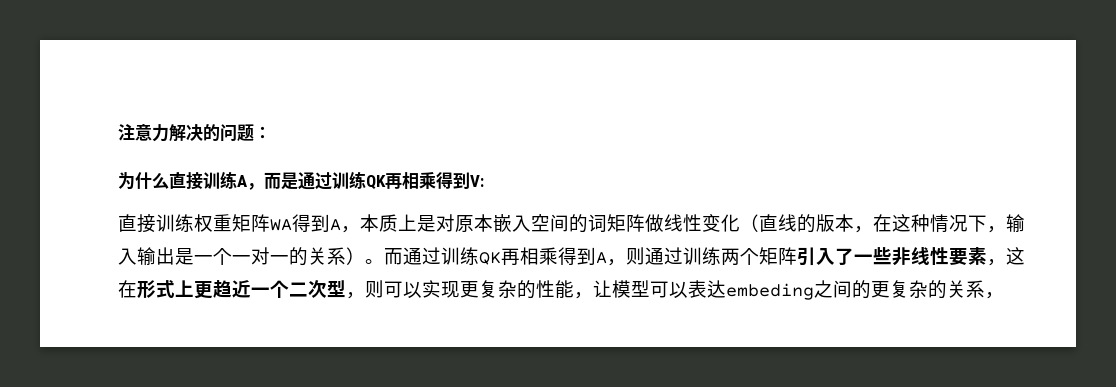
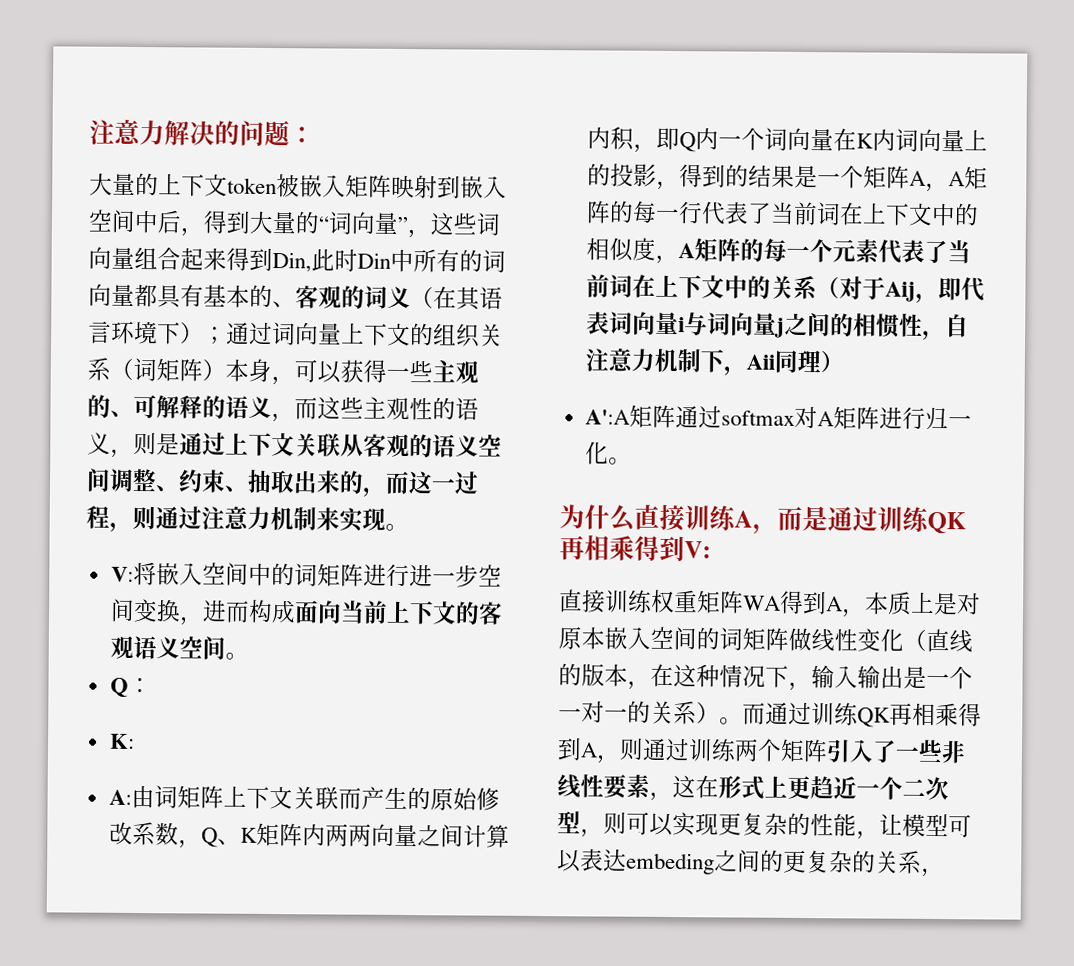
(271, 132) none -> [89,172,507,199] [88,209,501,239] [88,246,506,273] [88,283,503,311] [88,320,503,348] [87,357,479,386] [87,394,479,423] [87,431,502,458] [86,468,479,497] [86,505,409,532] [110,561,502,588] [109,598,503,626] [109,635,249,660] [109,677,152,697] [108,733,135,749] [108,784,500,811] [108,821,510,849] [586,126,988,153] [586,163,988,193] [585,200,979,227] [585,237,971,265] [585,274,985,304] [585,311,969,341] [584,348,845,376] [584,404,972,431] [584,441,632,465] // 大量的上下文token被嵌入矩阵映射到嵌入空间中后，得到大量的“词向量”，这些词向量组合起来得到Din,此时Din中所有的词向量都具有基本的、客观的词义（在其语言环境下）；通过词向量上下文的组织关系（词矩阵）本身，可以获得一些主观的、可解释的语义，而这些主观性的语义，则是通过上下文关联从客观的语义空间调整、约束、抽取出来的，而这一过程，则通过注意力机制来实现。 // V:将嵌入空间中的词矩阵进行进一步空间变换，进而构成面向当前上下文的客观语义空间。 // Q： // K: // A:由词矩阵上下文关联而产生的原始修改系数，Q、K矩阵内两两向量之间计算内积，即Q内一个词向量在K内词向量上的投影，得到的结果是一个矩阵A，A矩阵的每一行代表了当前词在上下文中的相似度，A矩阵的每一个元素代表了当前词在上下文中的关系（对于Aij，即代表词向量i与词向量j之间的相惯性，自注意力机制下，Aii同理） // A':A矩阵通过softmax对A矩阵进行归一化。

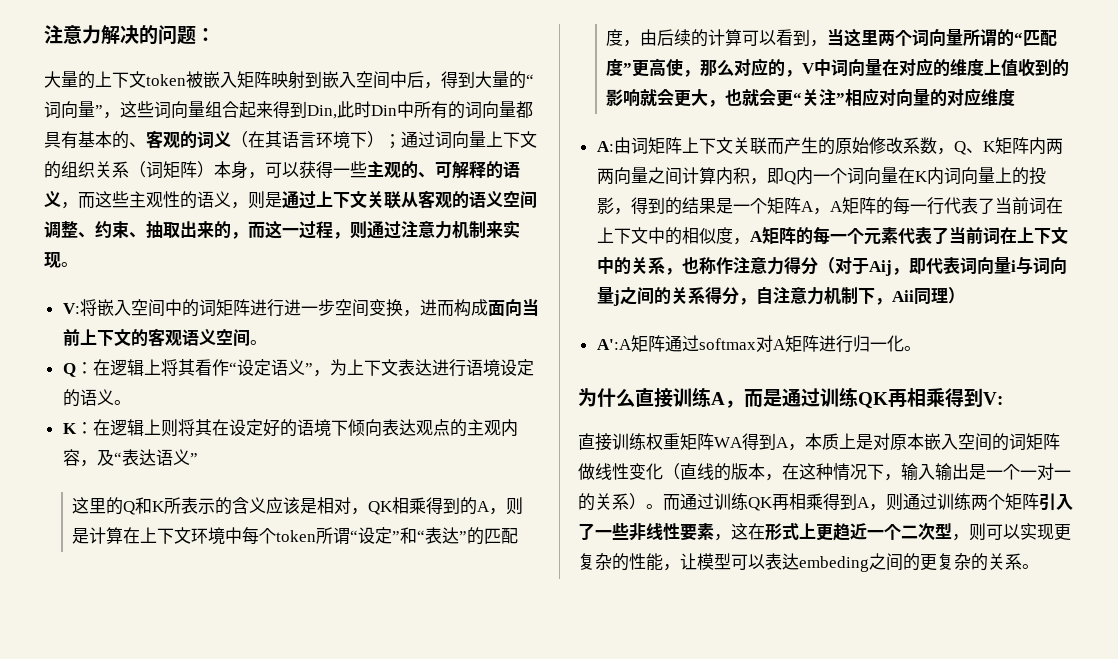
[108,733,135,749] // K: -> [92,359,534,377] [62,389,131,407] [62,419,518,437] [62,449,198,467] [72,497,524,515] [72,527,519,545] [606,28,1058,47] [606,58,1070,77] [606,88,1016,107] 在逻辑上将其看作“设定语义”，为上下文表达进行语境设定的语义。 // K：在逻辑上则将其在设定好的语境下倾向表达观点的主观内容，及“表达语义” // 这里的Q和K所表示的含义应该是相对，QK相乘得到的A，则是计算在上下文环境中每个token所谓“设定”和“表达”的匹配度，由后续的计算可以看到，当这里两个词向量所谓的“匹配度”更高使，那么对应的，V中词向量在对应的维度上值收到的影响就会更大，也就会更“关注”相应对向量的对应维度
(817, 288) none -> [664,257,818,275] ，也称作注意力得分
[852,313,923,338] 相惯性 -> [670,287,739,305] 关系得分
[921,867,945,878] ， -> [1022,564,1039,569] 。

